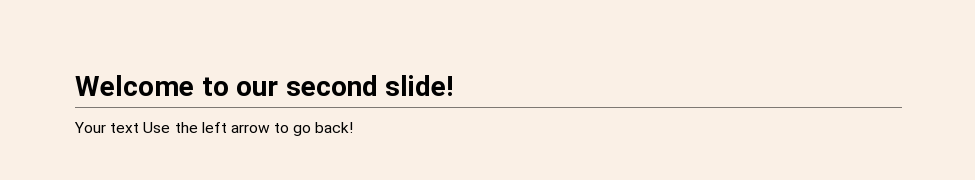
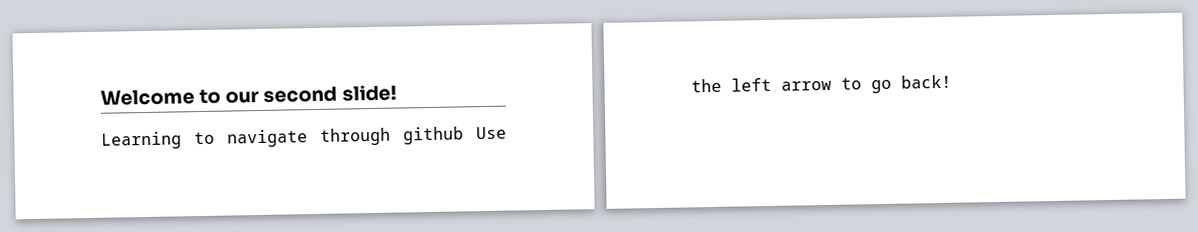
[74,122,140,133] Your text -> [101,126,464,150] Learning to navigate through github

